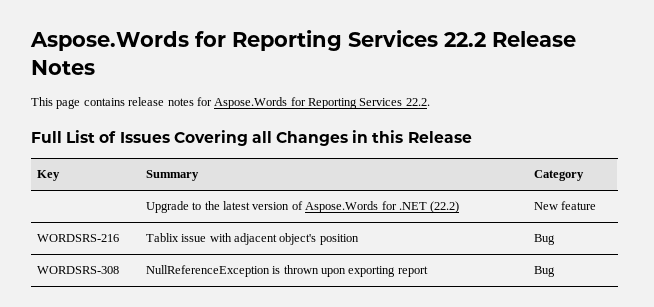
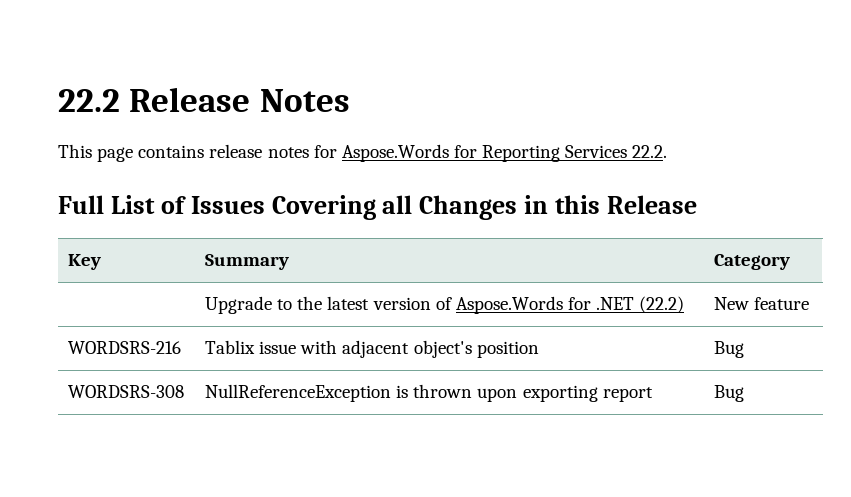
[30,30,438,51] Aspose.Words for Reporting Services -> (58, 100) none

